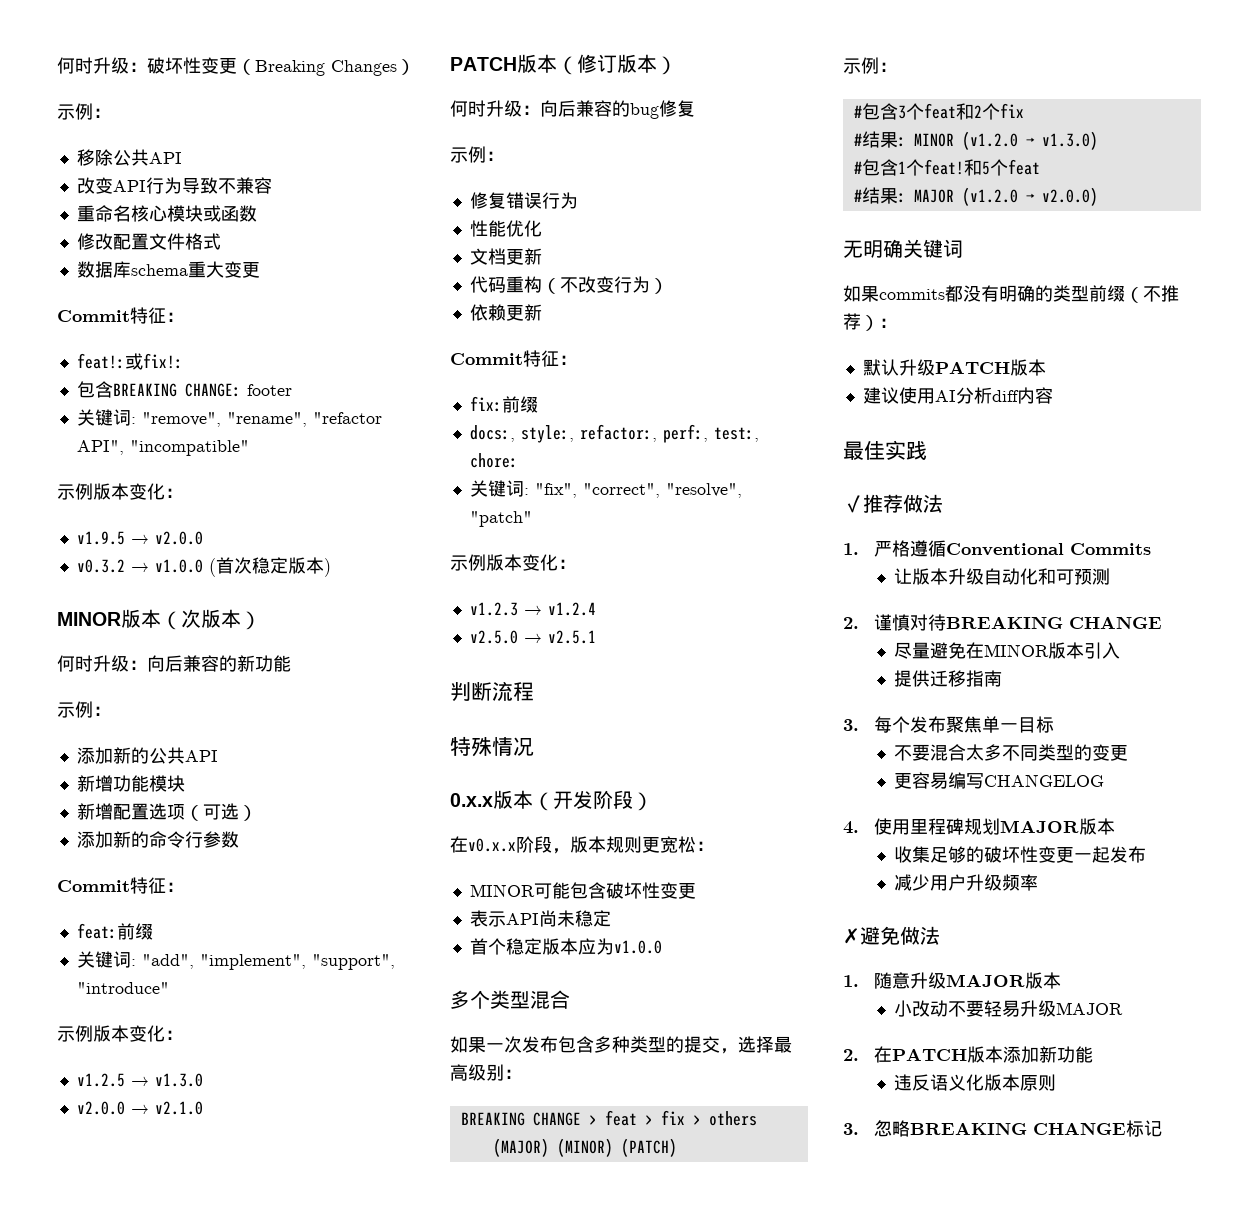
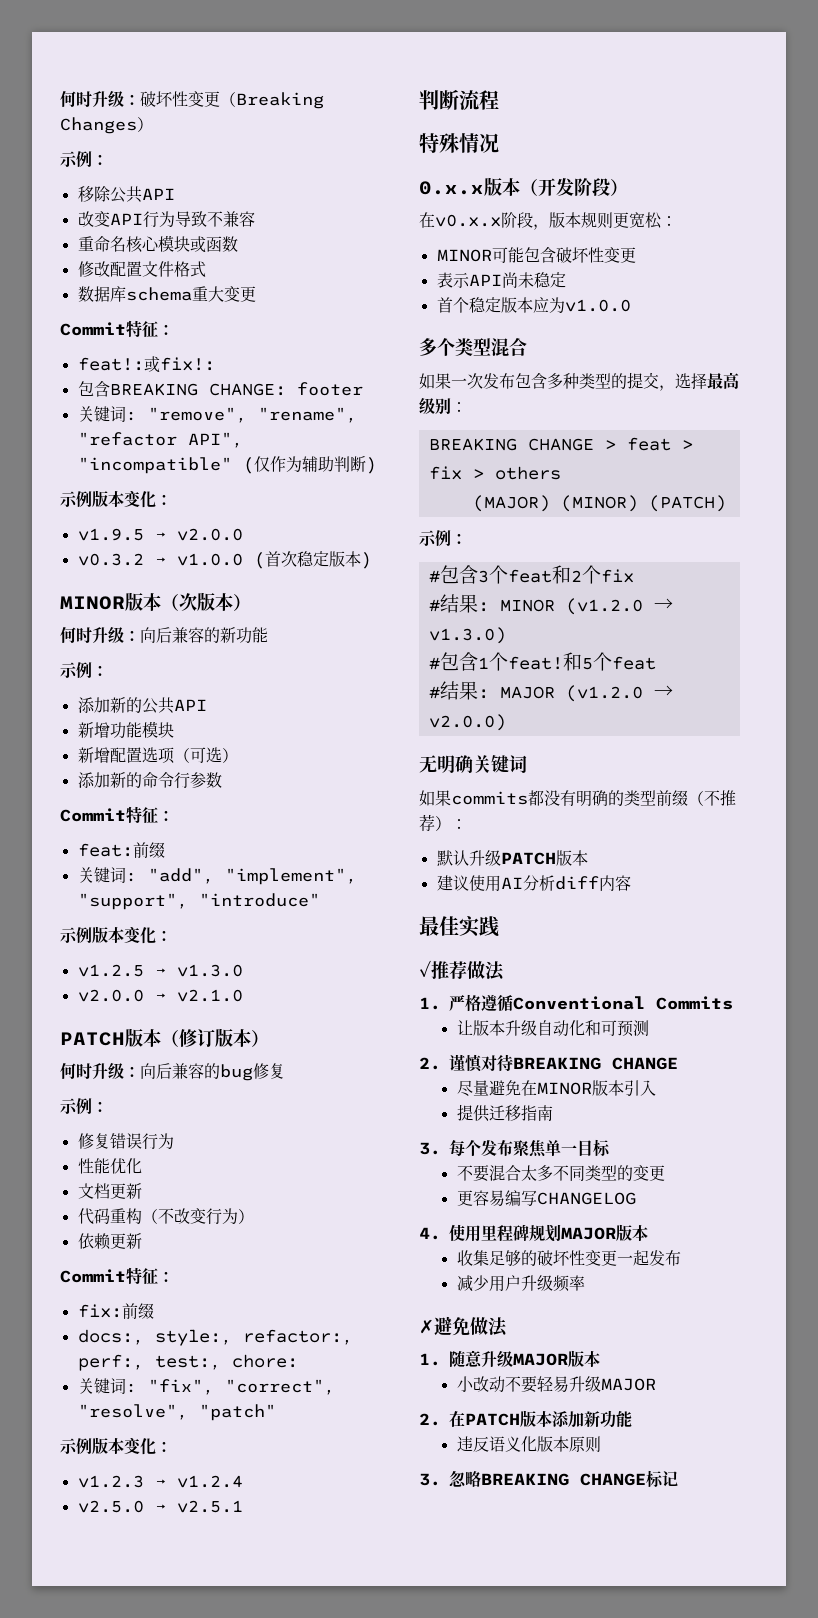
(249, 448) none -> [242,456,377,474] (仅作为辅助判断)

